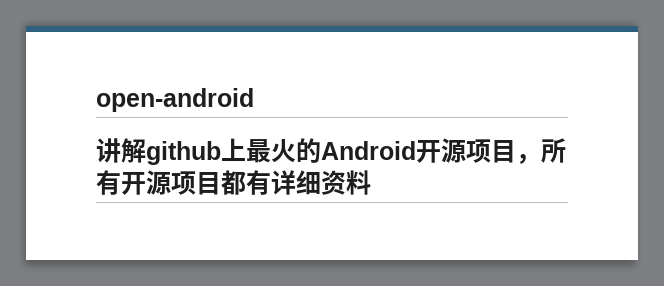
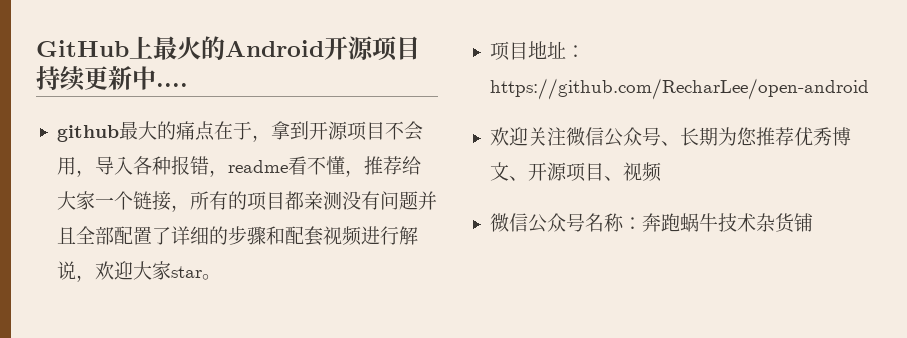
[96,88,254,112] [96,138,221,165] open-android // 讲解github -> [36,40,129,57] GitHub
[516,138,566,164] [96,170,371,195] ，所有开源项目都有详细资料 -> [36,66,188,91] [56,121,423,142] [56,156,421,177] [56,191,437,212] [56,226,418,246] [56,261,221,282] [489,41,585,61] [489,78,869,100] [489,127,851,147] [489,162,662,182] [489,213,813,233] 持续更新中.... // github最大的痛点在于，拿到开源项目不会用，导入各种报错，readme看不懂，推荐给大家一个链接，所有的项目都亲测没有问题并且全部配置了详细的步骤和配套视频进行解说，欢迎大家star。 // 项目地址：https://github.com/RecharLee/open-android // 欢迎关注微信公众号、长期为您推荐优秀博文、开源项目、视频 // 微信公众号名称：奔跑蜗牛技术杂货铺

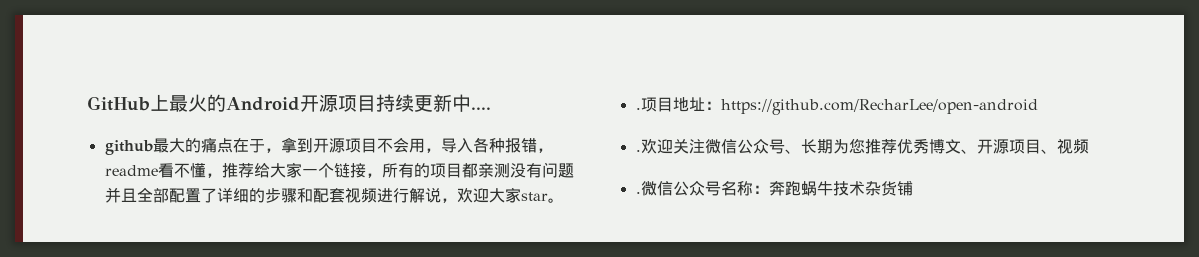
(221, 277) none -> [635,107,641,110] .
(869, 89) none -> [635,149,641,152] .
(662, 172) none -> [635,191,641,194] .

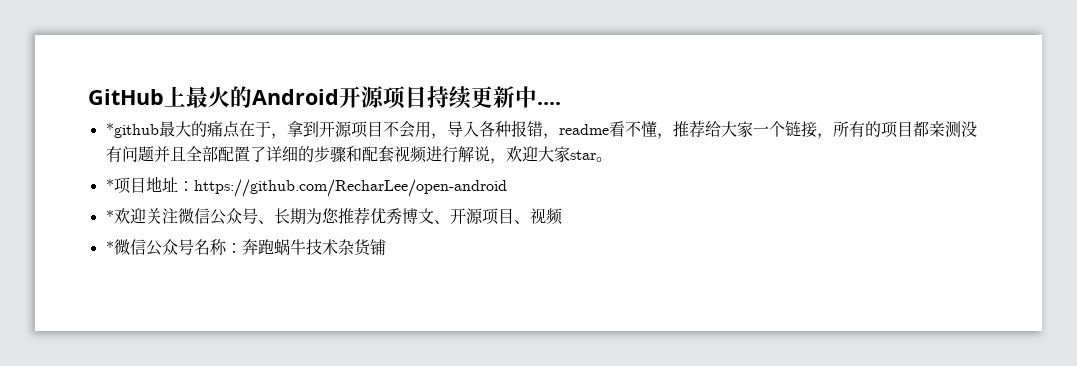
[104,140,153,155] github -> [105,123,159,138] *github
[635,107,641,110] . -> [105,179,114,191] *
[635,149,641,152] . -> [105,210,114,222] *
[635,191,641,194] . -> [105,241,114,253] *

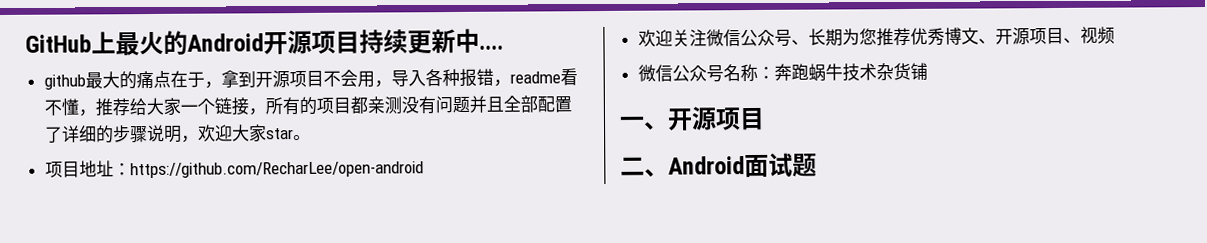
[105,123,159,138] *github -> [43,74,86,90] github
[345,146,490,163] 和配套视频进行解说 -> [146,124,182,143] 说明
[105,179,114,191] * -> (311, 137) none
[105,210,114,222] * -> (424, 170) none
[105,241,114,253] * -> (1115, 35) none
(386, 247) none -> [619,106,765,131] [620,152,817,178] // 一、开源项目 // 二、Android面试题

